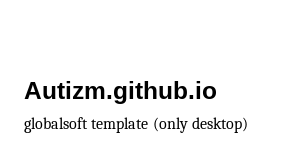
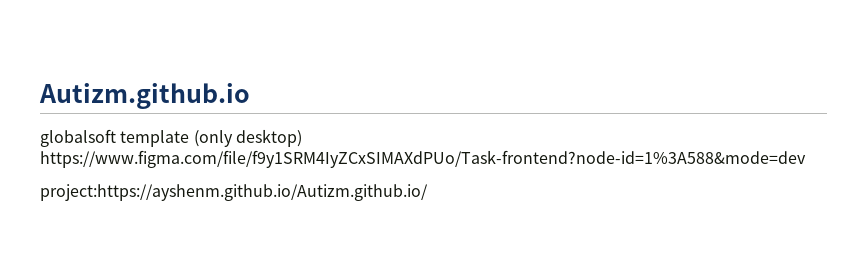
(248, 125) none -> [40,150,806,168] [40,184,428,201] https://www.figma.com/file/f9y1SRM4IyZCxSIMAXdPUo/Task-frontend?node-id=1%3A588&mode=dev // project:https://ayshenm.github.io/Autizm.github.io/

